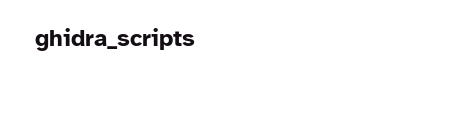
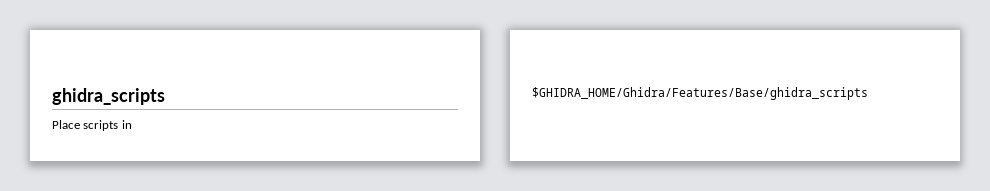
(195, 39) none -> [52,120,132,131] [532,87,868,100] // Place scripts in $GHIDRA_HOME/Ghidra/Features/Base/ghidra_scripts

